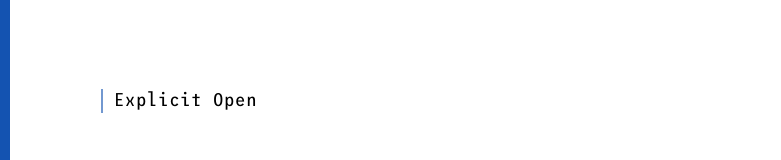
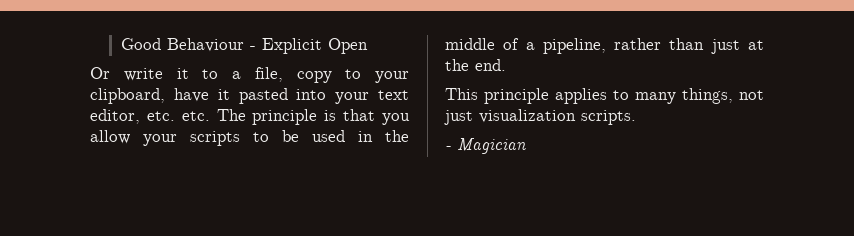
(113, 100) none -> [120,38,256,52] Good Behaviour -
(257, 101) none -> [90,67,409,83] [90,88,409,104] [90,109,410,125] [90,130,409,146] [445,38,764,54] [445,59,506,71] [445,88,764,104] [444,109,636,125] [445,138,526,154] // Or write it to a file, copy to your clipboard, have it pasted into your text editor, etc. etc. The principle is that you allow your scripts to be used in the middle of a pipeline, rather than just at the end. // This principle applies to many things, not just visualization scripts. // - Magician

